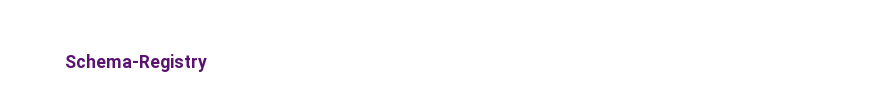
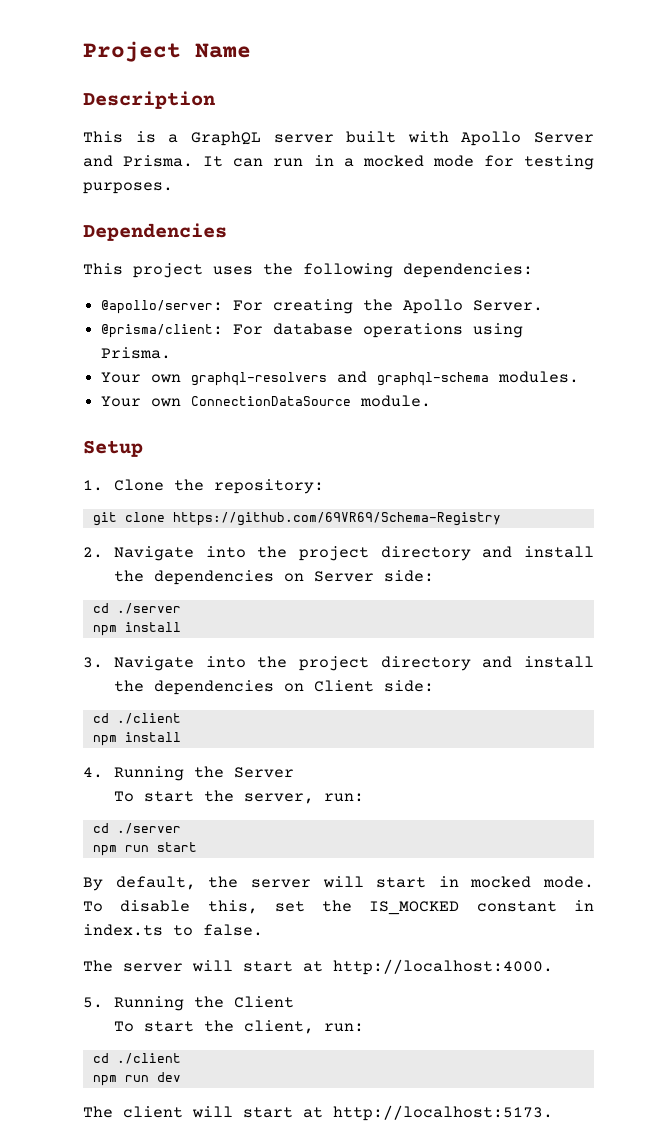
[65,54,207,72] Schema-Registry -> [83,41,251,62] [83,91,215,109] [83,131,594,146] [83,155,594,170] [83,182,173,194] [83,223,227,241] [83,263,533,278] [101,299,544,314] [101,323,524,338] [101,347,172,359] [101,371,580,386] [101,395,432,407] [83,440,143,457] [83,479,324,494] [92,512,501,526] [83,546,594,561] [113,570,434,585] [92,603,181,614] [92,622,181,636] [83,656,594,671] [113,680,434,695] [92,713,181,724] [92,732,181,746] [83,766,294,781] [113,790,364,804] [92,823,181,834] [92,842,197,856] [83,876,594,891] [83,900,594,915] [83,924,263,936] [83,959,553,975] [83,996,294,1011] [113,1020,364,1034] [92,1053,181,1064] [92,1072,181,1086] [83,1105,553,1121] Project Name // Description // This is a GraphQL server built with Apollo Server and Prisma. It can run in a mocked mode for testing purposes. // Dependencies // This project uses the following dependencies: // @apollo/server: For creating the Apollo Server. // @prisma/client: For database operations using Prisma. // Your own graphql-resolvers and graphql-schema modules. // Your own ConnectionDataSource module. // Setup // 1. Clone the repository: // git clone https://github.com/69VR69/Schema-Registry // 2. Navigate into the project directory and install the dependencies on Server side: // cd ./server // npm install // 3. Navigate into the project directory and install the dependencies on Client side: // cd ./client // npm install // 4. Running the Server // To start the server, run: // cd ./server // npm run start // By default, the server will start in mocked mode. To disable this, set the IS_MOCKED constant in index.ts to false. // The server will start at http://localhost:4000. // 5. Running the Client // To start the client, run: // cd ./client // npm run dev // The client will start at http://localhost:5173.

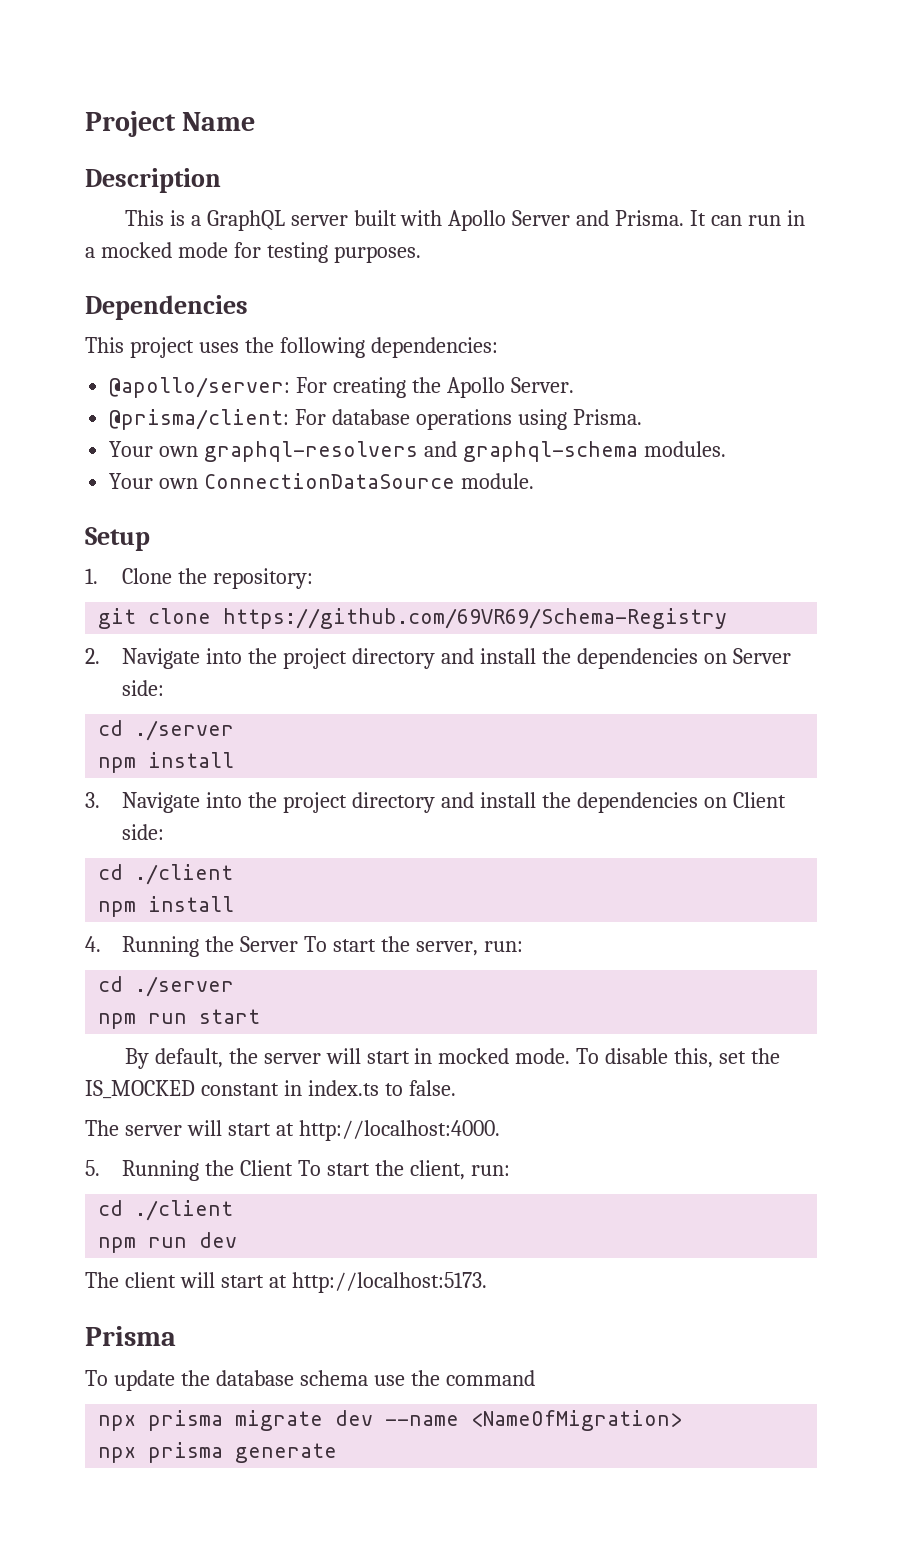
(294, 772) // -> (299, 944) none
(294, 1002) // -> (294, 1168) none
(553, 1113) none -> [85,1326,176,1346] [85,1370,535,1391] [98,1410,683,1431] [98,1442,338,1463] // Prisma // To update the database schema use the command // npx prisma migrate dev --name <NameOfMigration> // npx prisma generate

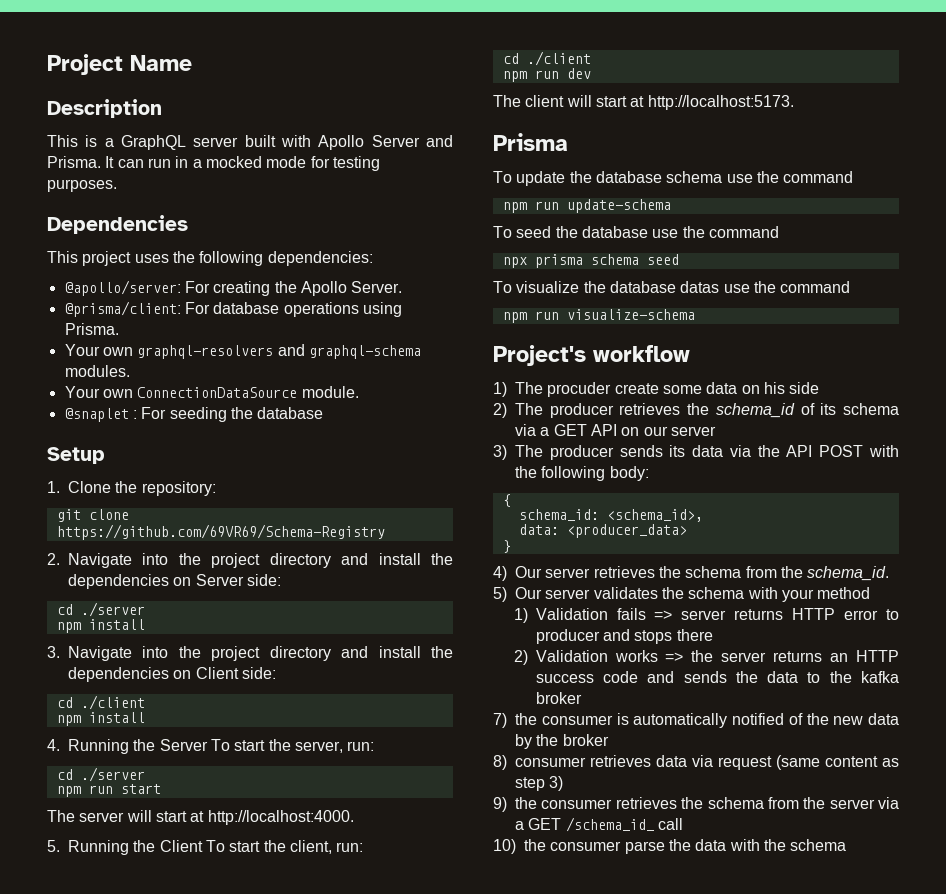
(535, 481) none -> [64,407,324,422] // @snaplet : For seeding the database
[124,1048,781,1069] [85,1080,456,1099] // By default, the server will start in mocked mode. To disable this, set the IS_MOCKED constant in index.ts to false. -> (161, 789) none
[98,1410,683,1431] [98,1442,338,1463] npx prisma migrate dev --name <NameOfMigration> // npx prisma generate -> [502,199,671,213] [493,226,779,238] [502,254,679,268] [493,281,851,293] [502,309,695,323] [493,345,690,366] [493,382,820,397] [493,403,899,418] [515,424,716,436] [493,445,899,460] [515,466,649,481] [502,494,511,507] [518,509,703,522] [518,524,687,538] [502,540,511,553] [493,566,890,581] [493,587,871,602] [513,608,899,623] [535,629,713,644] [513,650,899,665] [535,671,899,683] [535,692,582,704] [493,713,899,728] [515,734,609,749] [493,755,899,770] [515,776,564,791] [493,797,899,812] [515,817,683,832] [493,839,847,854] npm run update-schema // To seed the database use the command // npx prisma schema seed // To visualize the database datas use the command // npm run visualize-schema // Project's workflow // 1) The procuder create some data on his side // 2) The producer retrieves the schema_id of its schema via a GET API on our server // 3) The producer sends its data via the API POST with the following body: // { // schema_id: <schema_id>, // data: <producer_data> // } // 4) Our server retrieves the schema from the schema_id. // 5) Our server validates the schema with your method // 1) Validation fails => server returns HTTP error to producer and stops there // 2) Validation works => the server returns an HTTP success code and sends the data to the kafka broker // 7) the consumer is automatically notified of the new data by the broker // 8) consumer retrieves data via request (same content as step 3) // 9) the consumer retrieves the schema from the server via a GET /schema_id_ call // 10) the consumer parse the data with the schema

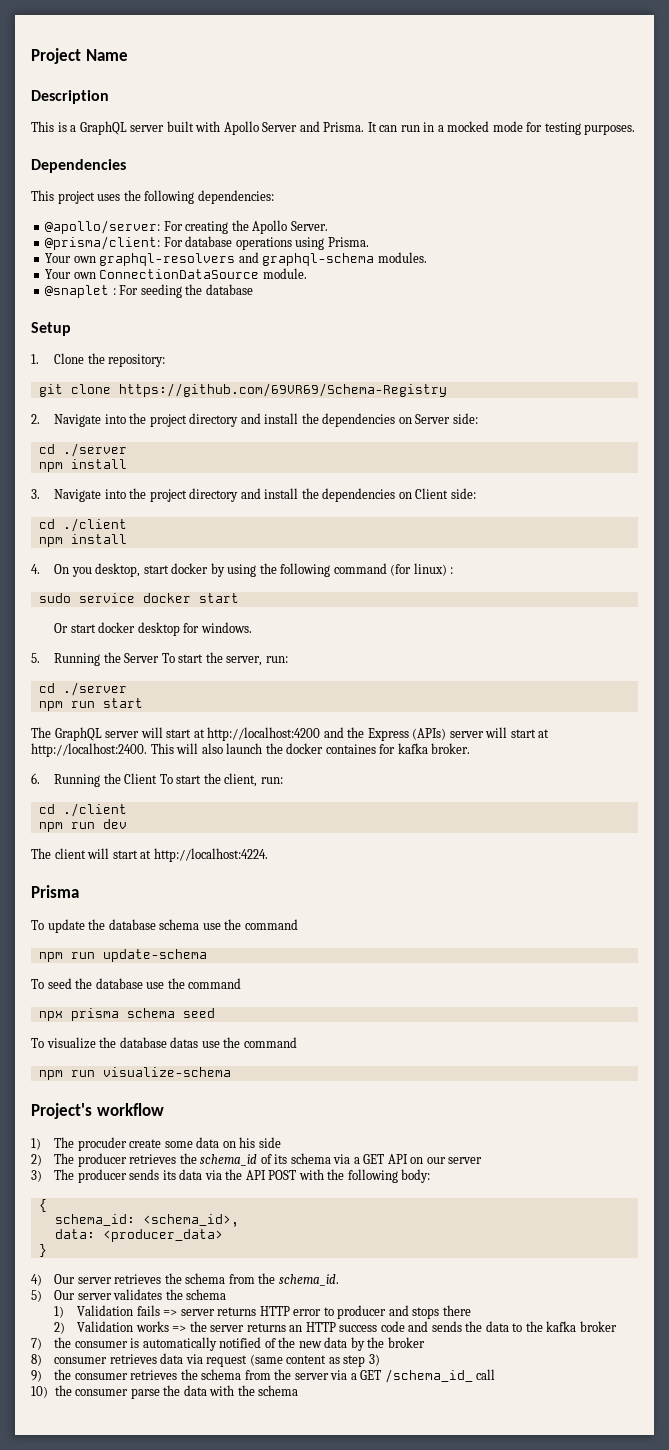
(60, 745) none -> [54,563,454,577] [38,593,239,603] [54,622,252,636] [31,653,40,663] On you desktop, start docker by using the following command (for linux) : // sudo service docker start // Or start docker desktop for windows. // 5.
[79,810,354,825] [47,840,60,852] server will start at http://localhost:4000. // 5. -> [54,727,550,741] [31,743,471,757] [31,773,40,784] GraphQL server will start at http://localhost:4200 and the Express (APIs) server will start at http://localhost:2400. This will also launch the docker containes for kafka broker. // 6.
[647,95,794,110] http://localhost:5173. -> [153,848,268,862] http://localhost:4224.
[747,587,871,602] with your method -> (227, 1294) none

